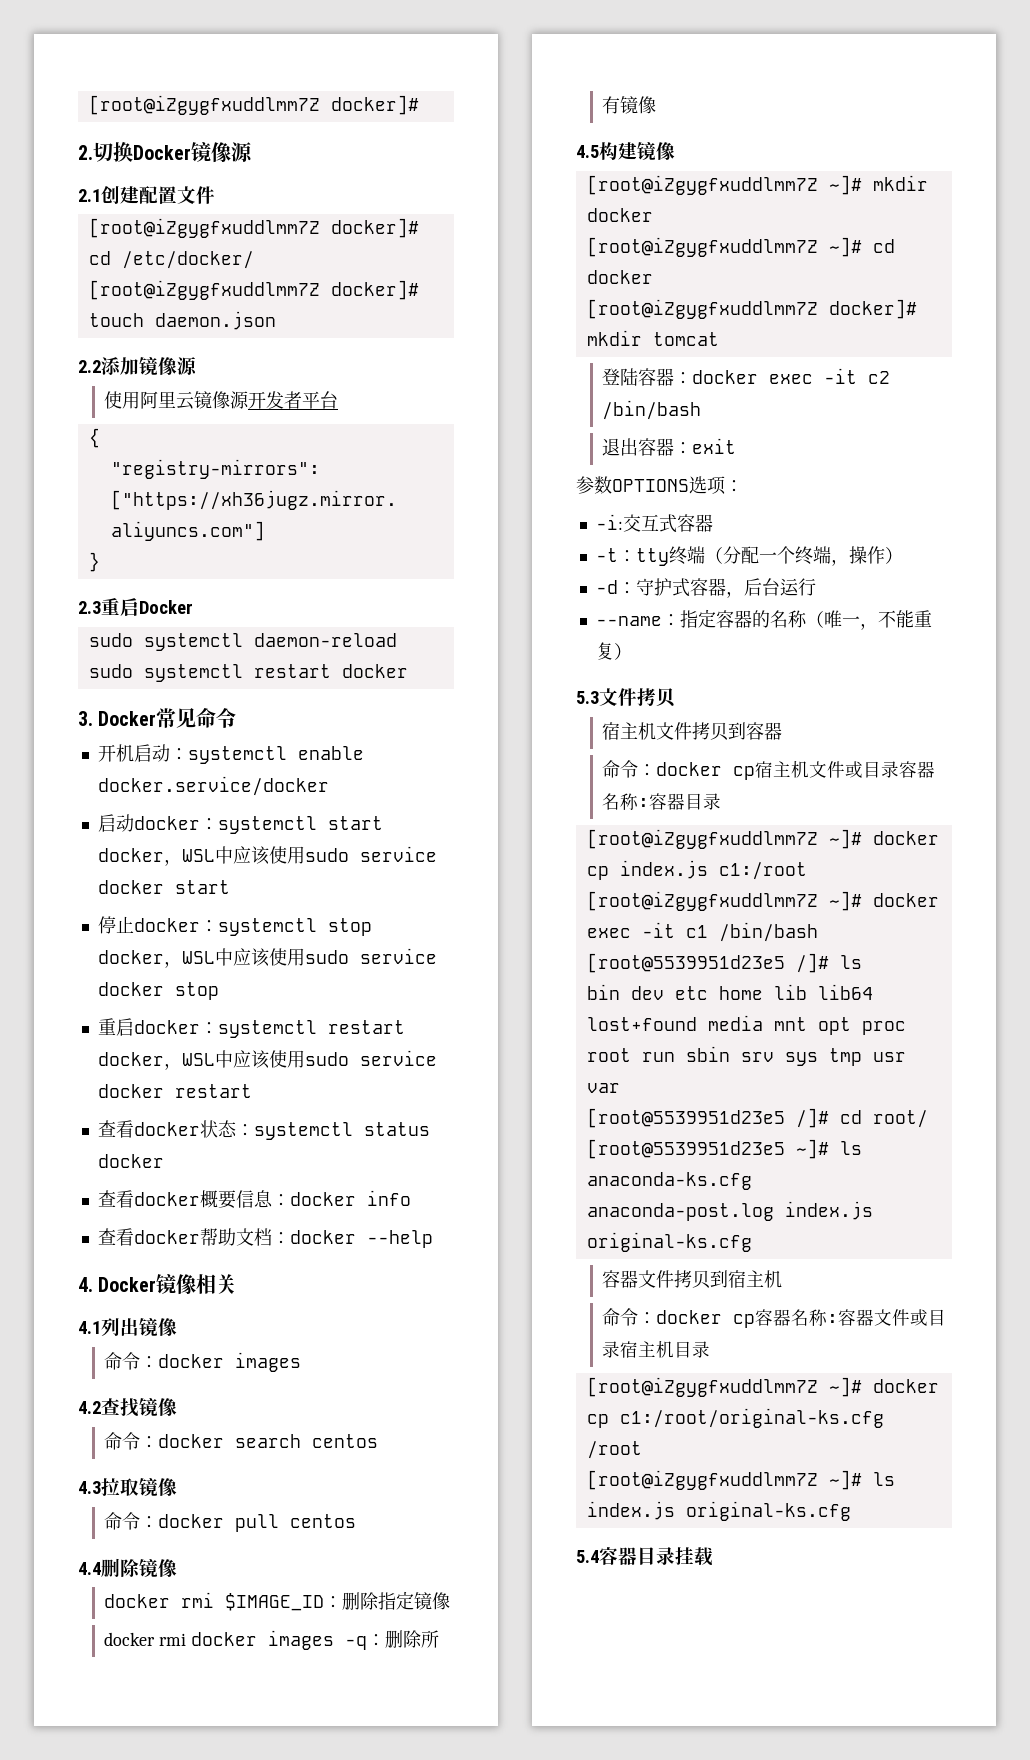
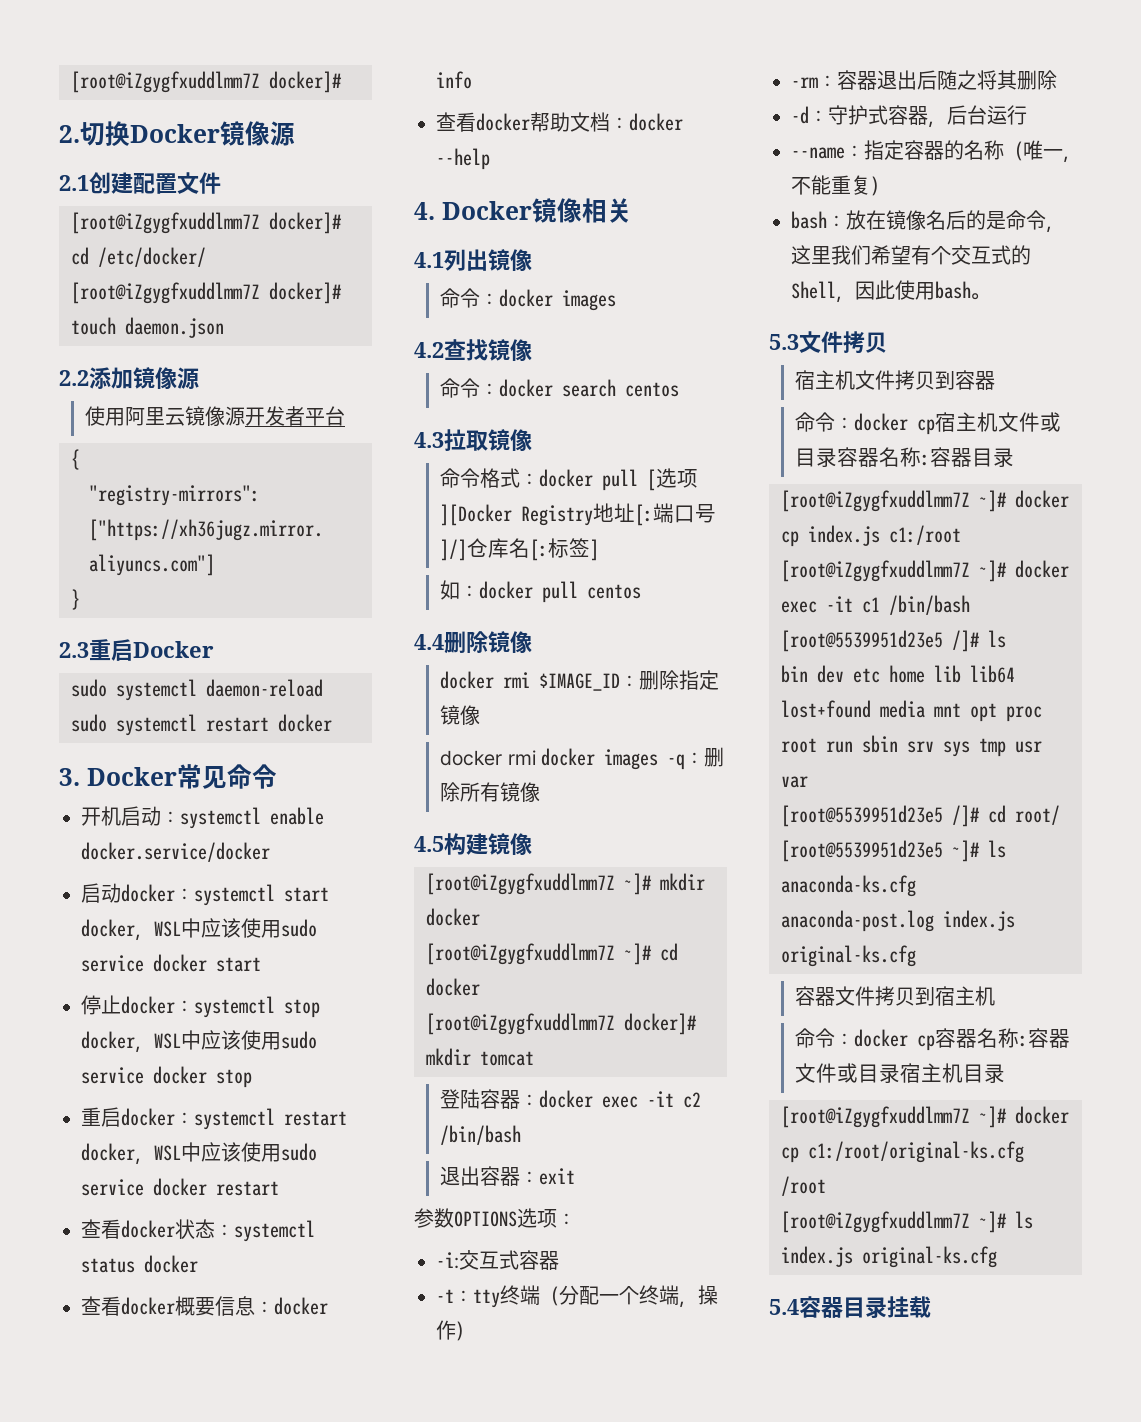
(141, 1521) none -> [480,468,699,491] [440,503,717,526] [440,538,600,561] [440,580,461,600] 格式：docker pull [选项][Docker Registry地址[:端口号]/]仓库名[:标签] // 如
(903, 555) none -> [791,70,1057,90] // -rm：容器退出后随之将其删除
(632, 651) none -> [791,210,1065,233] [791,245,1031,265] [791,280,990,303] // bash：放在镜像名后的是命令，这里我们希望有个交互式的Shell，因此使用bash。

